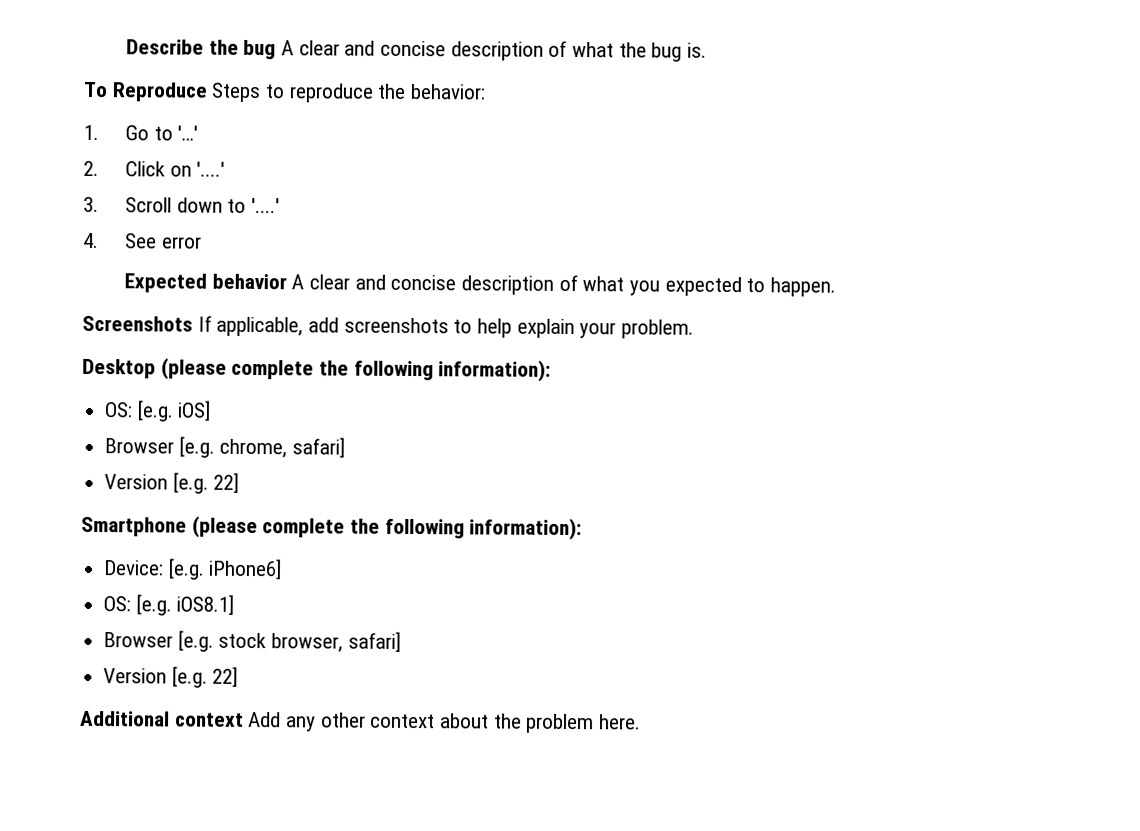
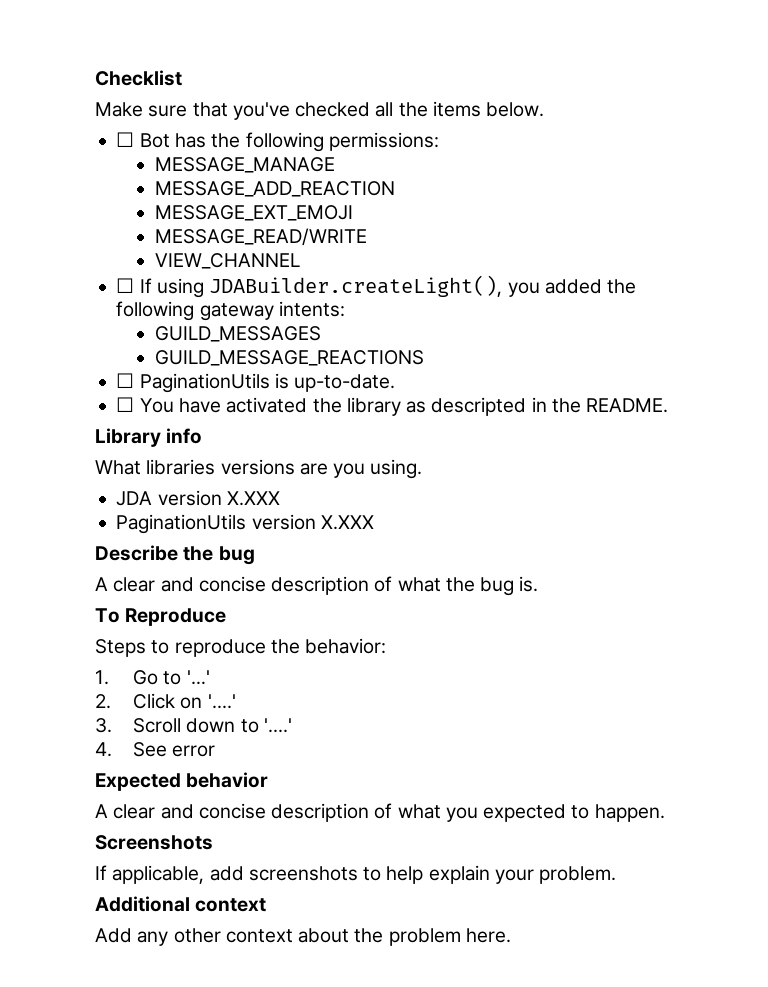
(125, 47) none -> [95,70,182,86] [95,101,545,120] [116,132,439,152] [154,157,335,173] [154,181,395,197] [154,205,353,221] [154,228,367,246] [154,253,300,269] [116,275,637,298] [116,301,345,321] [154,326,321,342] [154,350,424,366] [116,373,396,393] [116,397,669,416] [95,428,203,447] [95,459,423,479] [116,490,280,506] [116,514,374,534] Checklist // Make sure that you've checked all the items below. // ☐ Bot has the following permissions: // MESSAGE_MANAGE // MESSAGE_ADD_REACTION // MESSAGE_EXT_EMOJI // MESSAGE_READ/WRITE // VIEW_CHANNEL // ☐ If using JDABuilder.createLight(), you added the following gateway intents: // GUILD_MESSAGES // GUILD_MESSAGE_REACTIONS // ☐ PaginationUtils is up-to-date. // ☐ You have activated the library as descripted in the README. // Library info // What libraries versions are you using. // JDA version X.XXX // PaginationUtils version X.XXX //
(277, 49) none -> (255, 555) //
(208, 92) none -> (227, 617) //
(287, 281) none -> (269, 780) //
(193, 323) none -> (213, 842) //
[82,357,552,382] [104,400,212,422] [104,436,346,459] [104,472,240,494] [81,515,583,541] [103,558,283,580] [103,594,235,616] [103,630,401,653] [103,666,239,688] // Desktop (please complete the following information): // OS: [e.g. iOS] // Browser [e.g. chrome, safari] // Version [e.g. 22] // Smartphone (please complete the following information): // Device: [e.g. iPhone6] // OS: [e.g. iOS8.1] // Browser [e.g. stock browser, safari] // Version [e.g. 22] -> (617, 875) none
(244, 719) none -> (267, 905) //

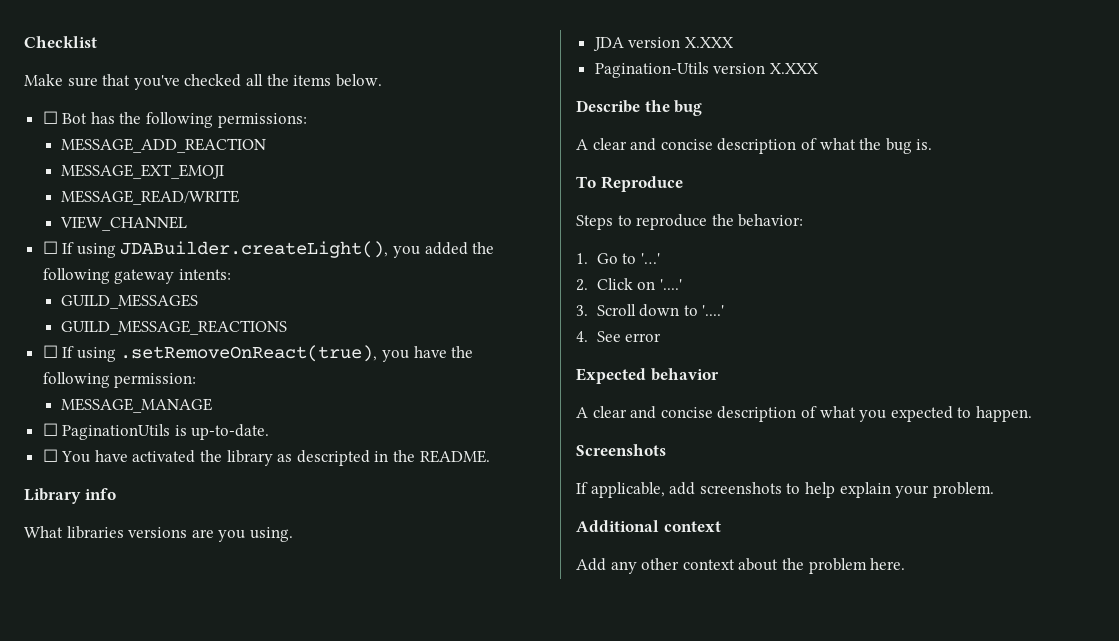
[154,157,335,173] // MESSAGE_MANAGE -> (307, 120) none
(424, 358) none -> [42,345,474,362] [42,372,197,388] [61,398,213,413] // ☐ If using .setRemoveOnReact(true), you have the following permission: // MESSAGE_MANAGE
[116,514,247,534] PaginationUtils -> [594,62,709,78] Pagination-Utils

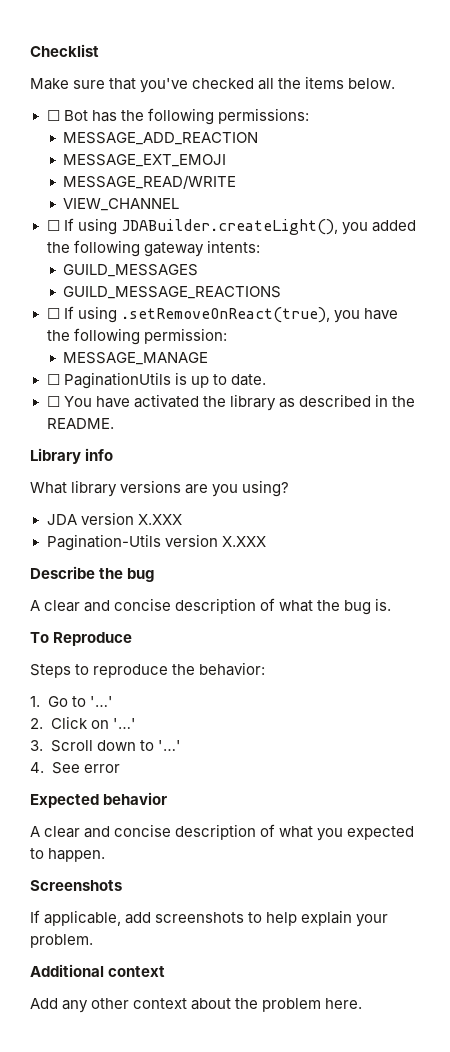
[191,424,270,440] up-to-date. -> [190,374,266,388] up to date.
[296,450,370,466] descripted -> [298,394,371,407] described
[66,526,124,539] libraries -> [71,480,118,497] library
[249,527,293,542] using. -> [242,480,290,497] using?
[659,279,682,290] '....' -> [112,718,136,729] '…'
[702,305,725,316] '....' -> [157,740,181,751] '…'

